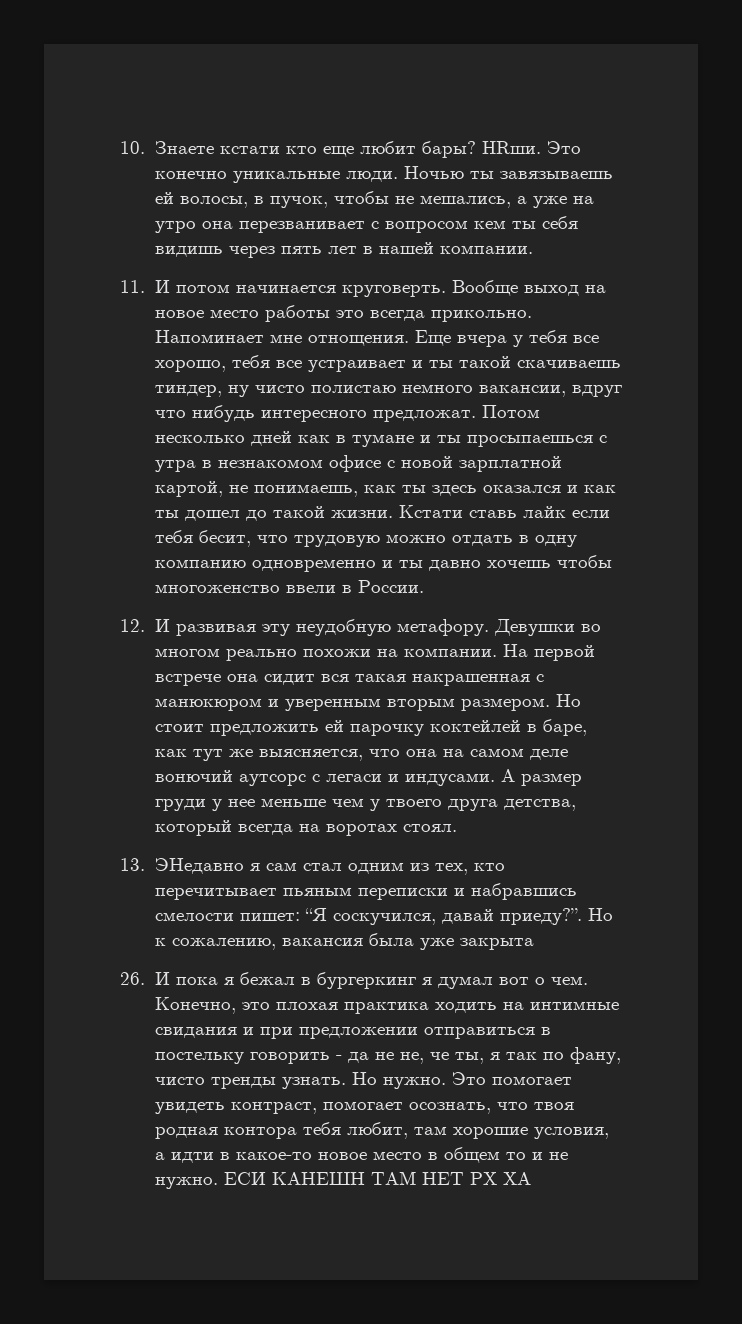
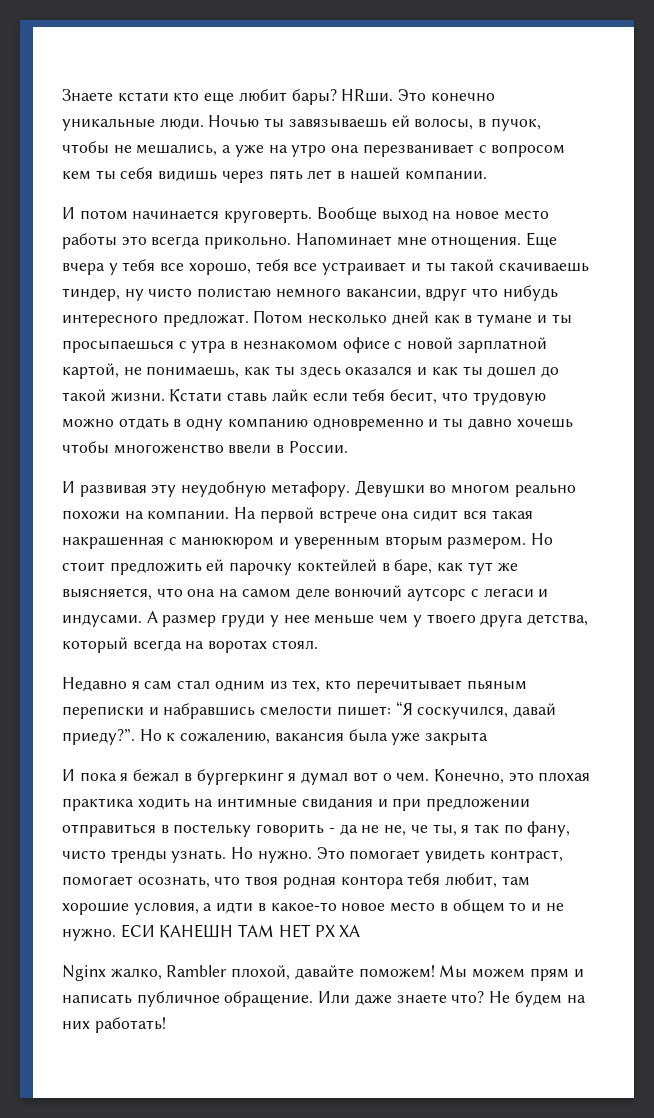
[120,141,145,154] 10. -> (62, 95) none
[120,280,145,293] 11. -> (487, 175) none
[120,619,145,632] 12. -> (348, 447) none
[120,858,244,874] 13. ЭНедавно -> [62,677,127,692] Недавно
[120,972,145,985] 26. -> (489, 738) none
(531, 1178) none -> [62,965,584,981] [62,991,586,1007] [62,1017,166,1033] // Nginx жалко, Rambler плохой, давайте поможем! Мы можем прям и написать публичное обращение. Или даже знаете что? Не будем на них работать!

